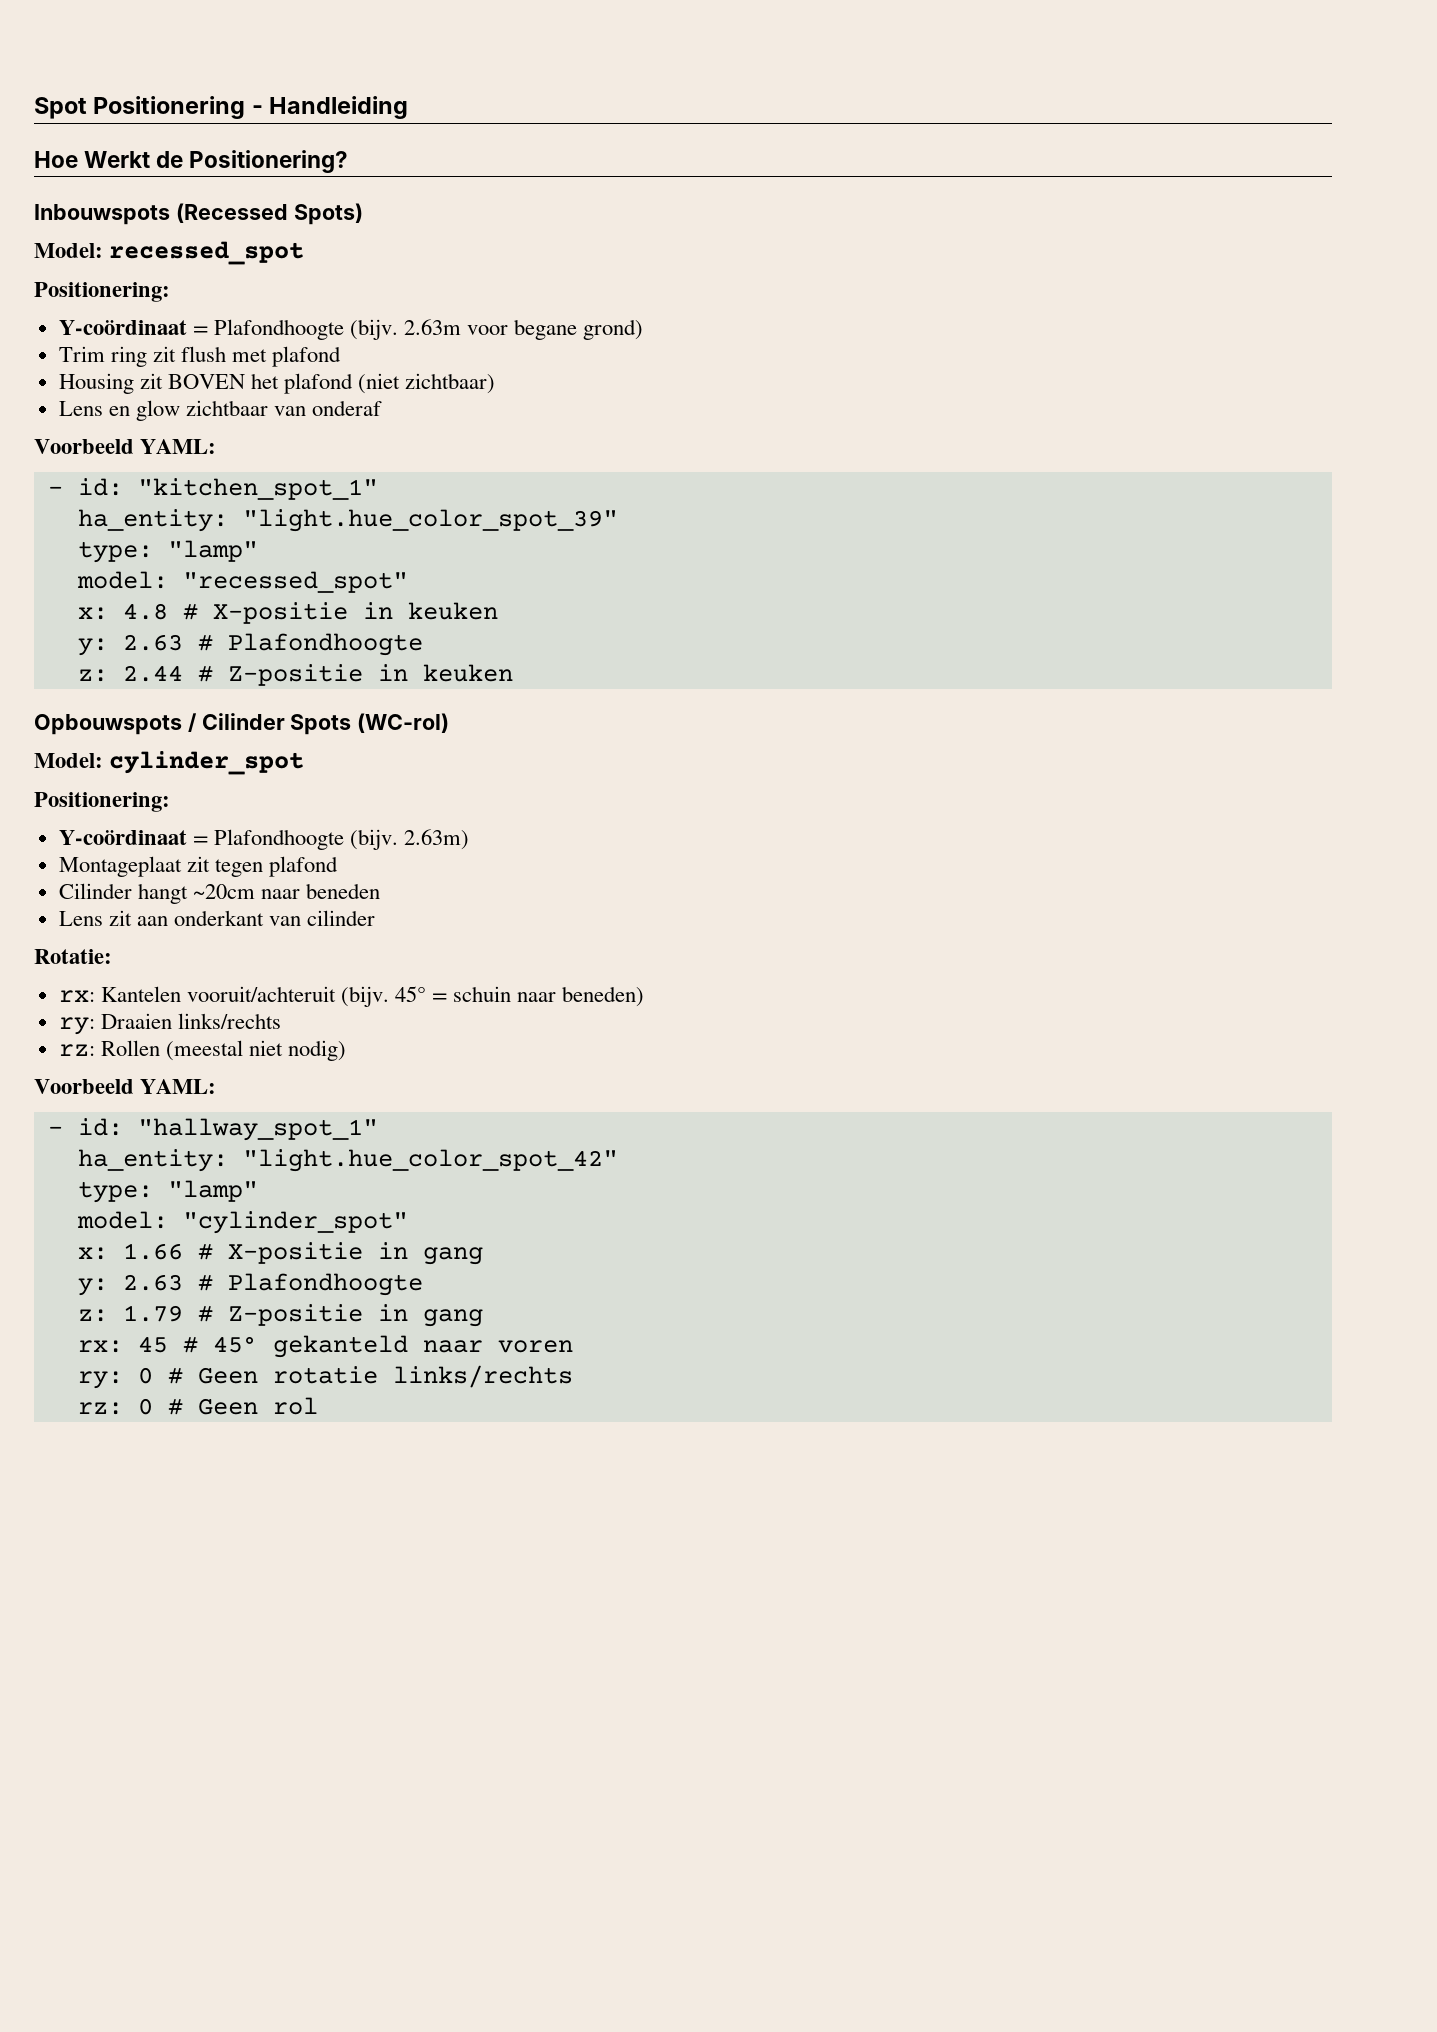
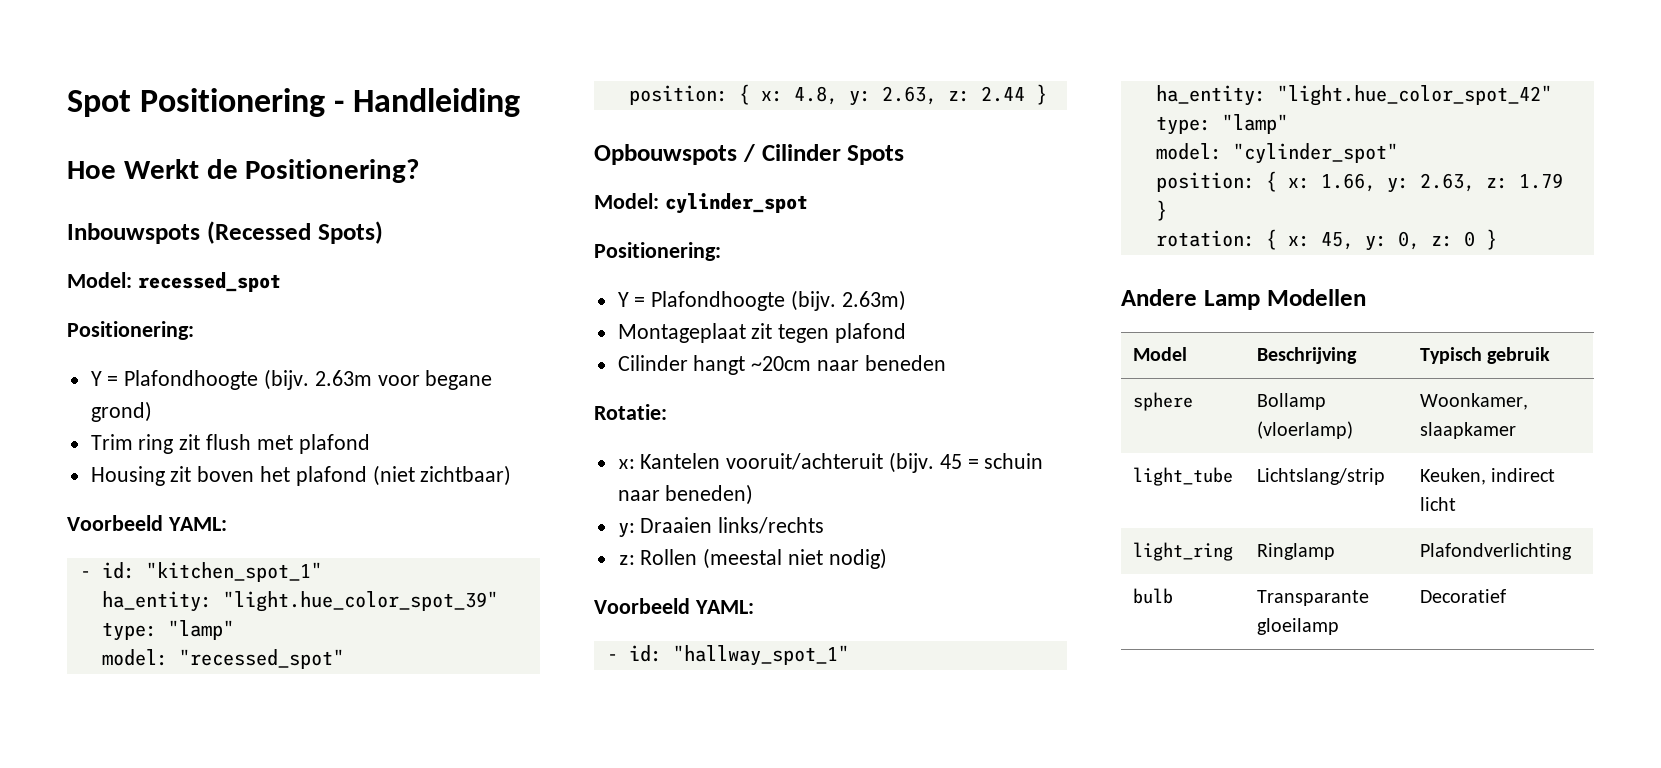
[58,320,187,335] Y-coördinaat -> [90,371,102,386] Y
[167,374,245,389] BOVEN -> [197,466,255,482] boven
[58,400,383,421] // Lens en glow zichtbaar van onderaf -> (512, 475) none
[77,602,498,624] [77,633,423,656] [77,664,513,686] x: 4.8 # X-positie in keuken // y: 2.63 # Plafondhoogte // z: 2.44 # Z-positie in keuken -> [628,84,1047,106] position: { x: 4.8, y: 2.63, z: 2.44 }
[357,713,450,733] (WC-rol) -> (905, 155) none
[58,830,187,845] Y-coördinaat -> [617,292,629,307] Y
[58,910,376,926] // Lens zit aan onderkant van cilinder -> (946, 363) none
[58,990,95,1002] rx: -> [617,459,635,469] x:
[395,986,427,1002] 45° -> [939,454,962,469] 45
[58,1017,95,1035] ry: -> [617,523,635,538] y:
[58,1044,95,1056] rz: -> [617,555,635,565] z:
[77,1242,483,1265] [77,1273,423,1296] [77,1304,483,1327] [77,1335,573,1358] [77,1365,573,1389] [77,1397,318,1415] x: 1.66 # X-positie in gang // y: 2.63 # Plafondhoogte // z: 1.79 # Z-positie in gang // rx: 45 # 45° gekanteld naar voren // ry: 0 # Geen rotatie links/rechts // rz: 0 # Geen rol -> [1155,171,1563,193] [1155,200,1167,221] [1155,229,1497,251] [1121,289,1366,310] [1132,347,1187,361] [1256,347,1357,364] [1419,347,1551,364] [1132,392,1193,411] [1256,393,1326,410] [1256,421,1353,439] [1419,393,1528,410] [1419,422,1516,439] [1132,467,1233,486] [1256,468,1385,485] [1419,468,1556,485] [1419,497,1456,511] [1132,542,1233,561] [1256,543,1335,560] [1419,543,1572,560] [1132,588,1173,604] [1256,590,1369,606] [1256,618,1339,635] [1419,589,1506,603] position: { x: 1.66, y: 2.63, z: 1.79 } // rotation: { x: 45, y: 0, z: 0 } // Andere Lamp Modellen // Model | Beschrijving | Typisch gebruik // sphere | Bollamp (vloerlamp) | Woonkamer, slaapkamer // light_tube | Lichtslang/strip | Keuken, indirect licht // light_ring | Ringlamp | Plafondverlichting // bulb | Transparante gloeilamp | Decoratief

